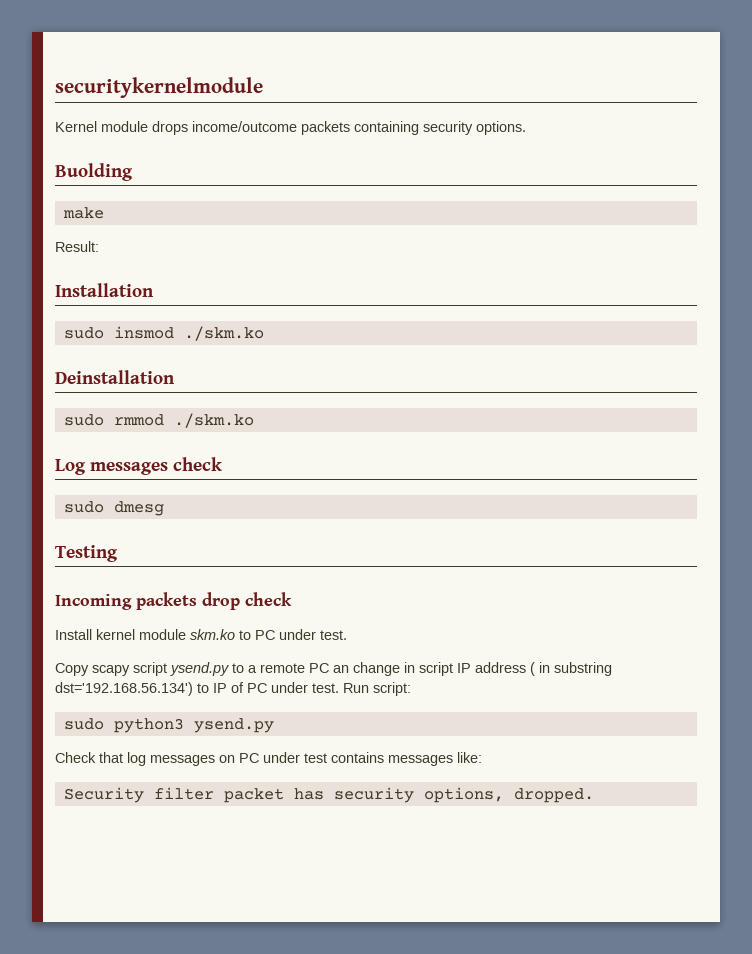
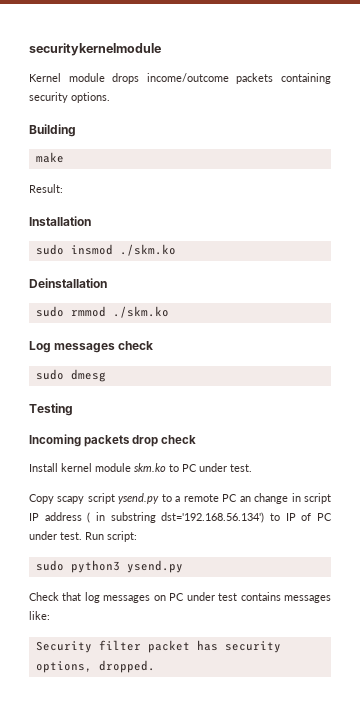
[55,163,133,181] Buolding -> [29,124,76,137] Building

